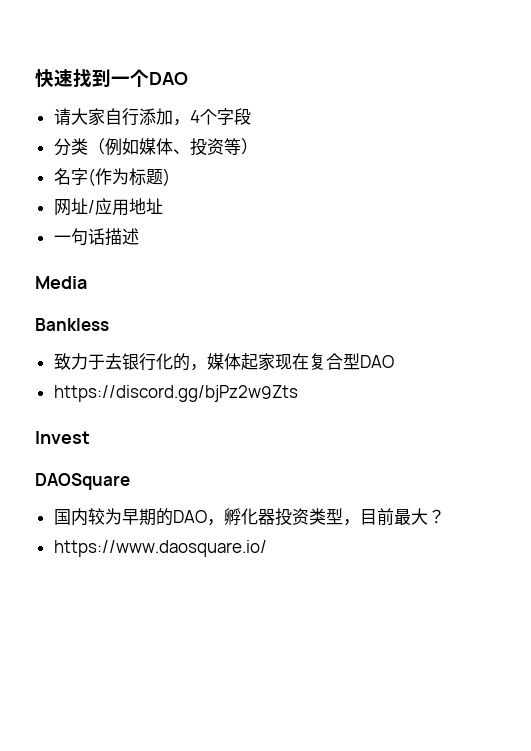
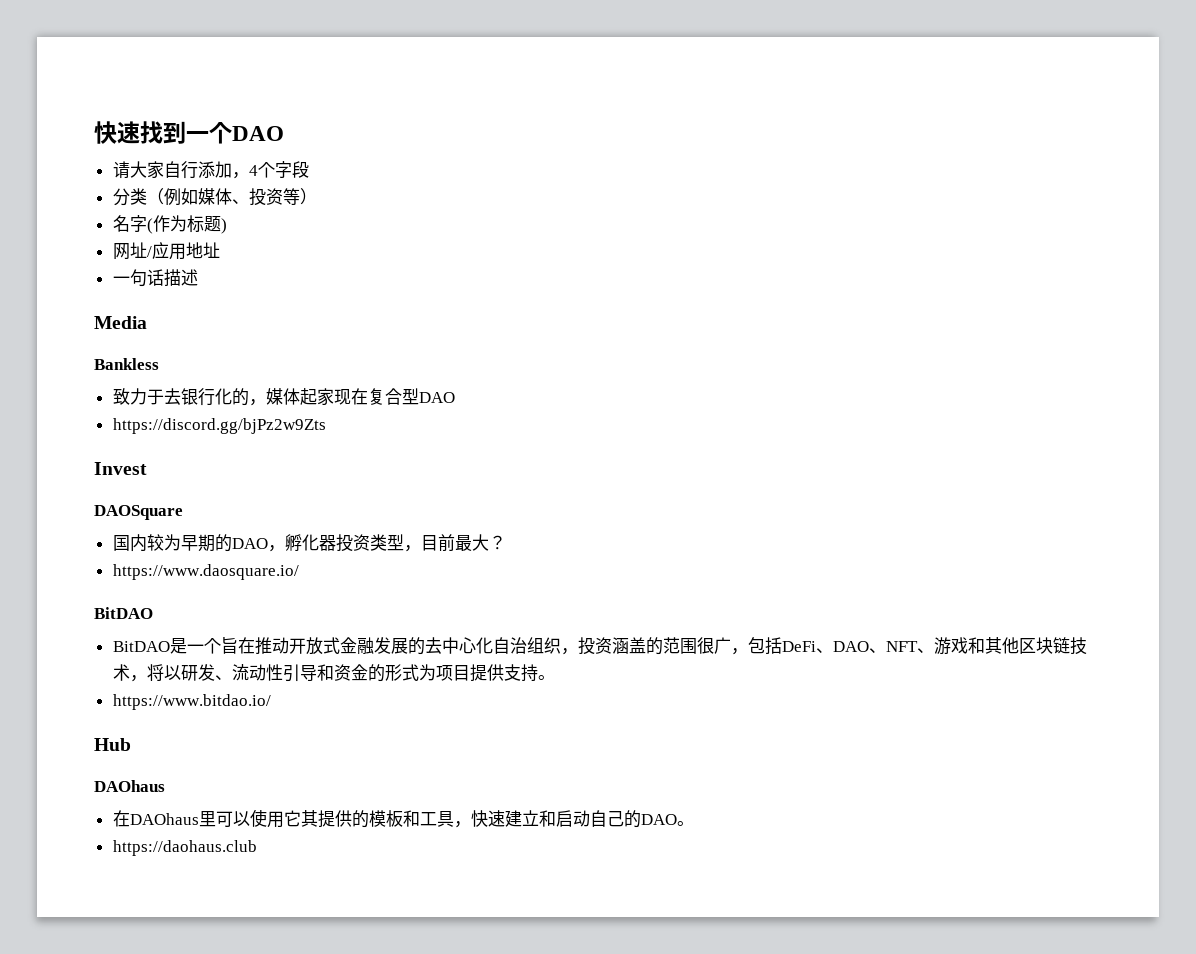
(267, 548) none -> [94,607,153,619] [112,637,1087,655] [112,664,555,682] [112,694,271,710] [94,738,131,751] [94,780,165,792] [112,809,694,828] [112,840,257,856] // BitDAO // BitDAO是一个旨在推动开放式金融发展的去中心化自治组织，投资涵盖的范围很广，包括DeFi、DAO、NFT、游戏和其他区块链技术，将以研发、流动性引导和资金的形式为项目提供支持。 // https://www.bitdao.io/ // Hub // DAOhaus // 在DAOhaus里可以使用它其提供的模板和工具，快速建立和启动自己的DAO。 // https://daohaus.club

